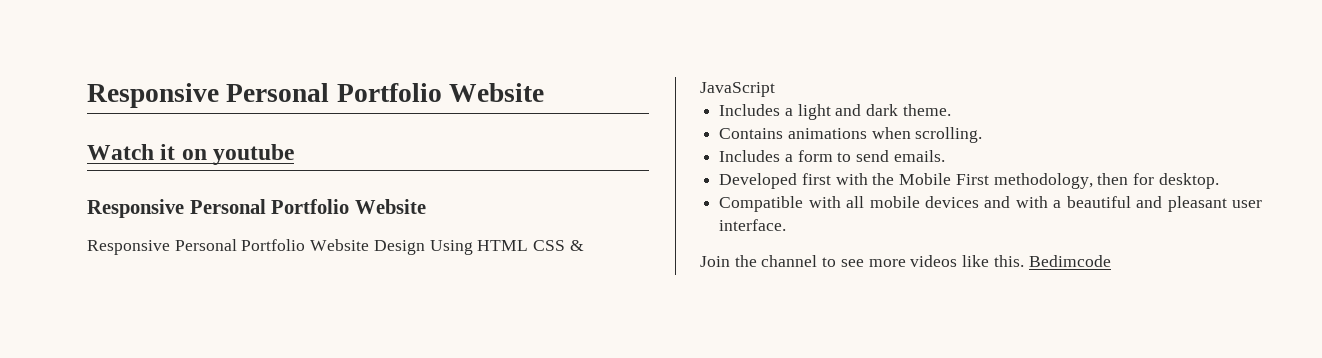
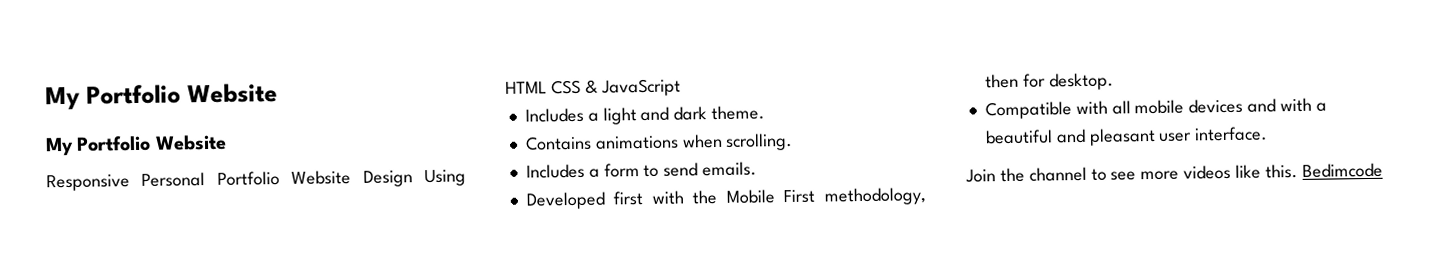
[87,83,545,108] [87,144,295,165] [87,199,266,218] Responsive Personal Portfolio Website // Watch it on youtube // Responsive Personal -> [45,83,278,111] [45,136,74,157] My Portfolio Website // My

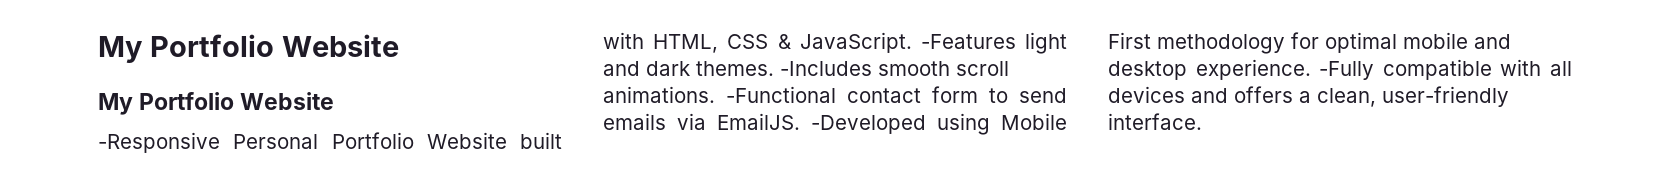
[46,174,130,192] Responsive -> [98,132,220,153] -Responsive
[362,169,466,187] [505,78,681,97] [524,105,766,125] [524,132,794,151] [525,161,758,179] [525,187,926,210] [984,72,1114,91] [984,101,1072,120] Design Using HTML CSS & JavaScript // Includes a light and dark theme. // Contains animations when scrolling. // Includes a form to send emails. // Developed first with the Mobile First methodology, then for desktop. // Compatible -> [520,132,562,149] [603,32,1067,54] [603,61,1009,76] [603,86,1067,103] [603,113,1067,135] [1108,32,1511,54] [1108,59,1492,80] built with HTML, CSS & JavaScript. -Features light and dark themes. -Includes smooth scroll animations. -Functional contact form to send emails via EmailJS. -Developed using Mobile First methodology for optimal mobile and desktop experience. -Fully compatible
[1134,99,1185,115] mobile -> (1572, 68) none
[1279,97,1327,113] [984,126,1269,146] [965,162,1383,183] with a beautiful and pleasant user interface. // Join the channel to see more videos like this. Bedimcode -> [1234,86,1509,107] [1108,113,1202,130] offers a clean, user-friendly interface.

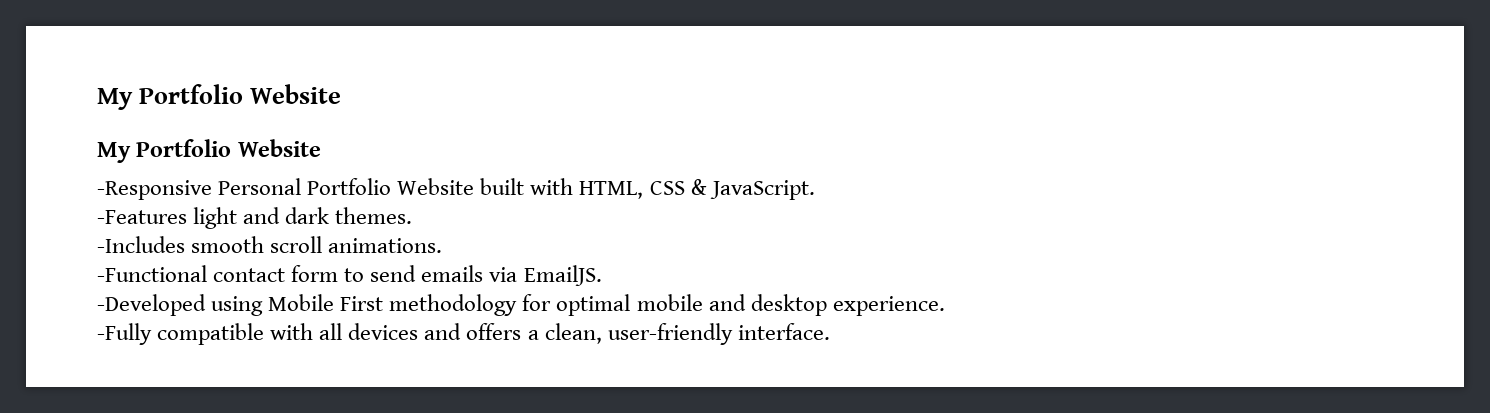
(912, 42) none -> (815, 190) //
(774, 68) none -> (413, 215) //
(715, 94) none -> (443, 245) //
(800, 121) none -> (602, 275) //
(1311, 69) none -> (945, 306) //

